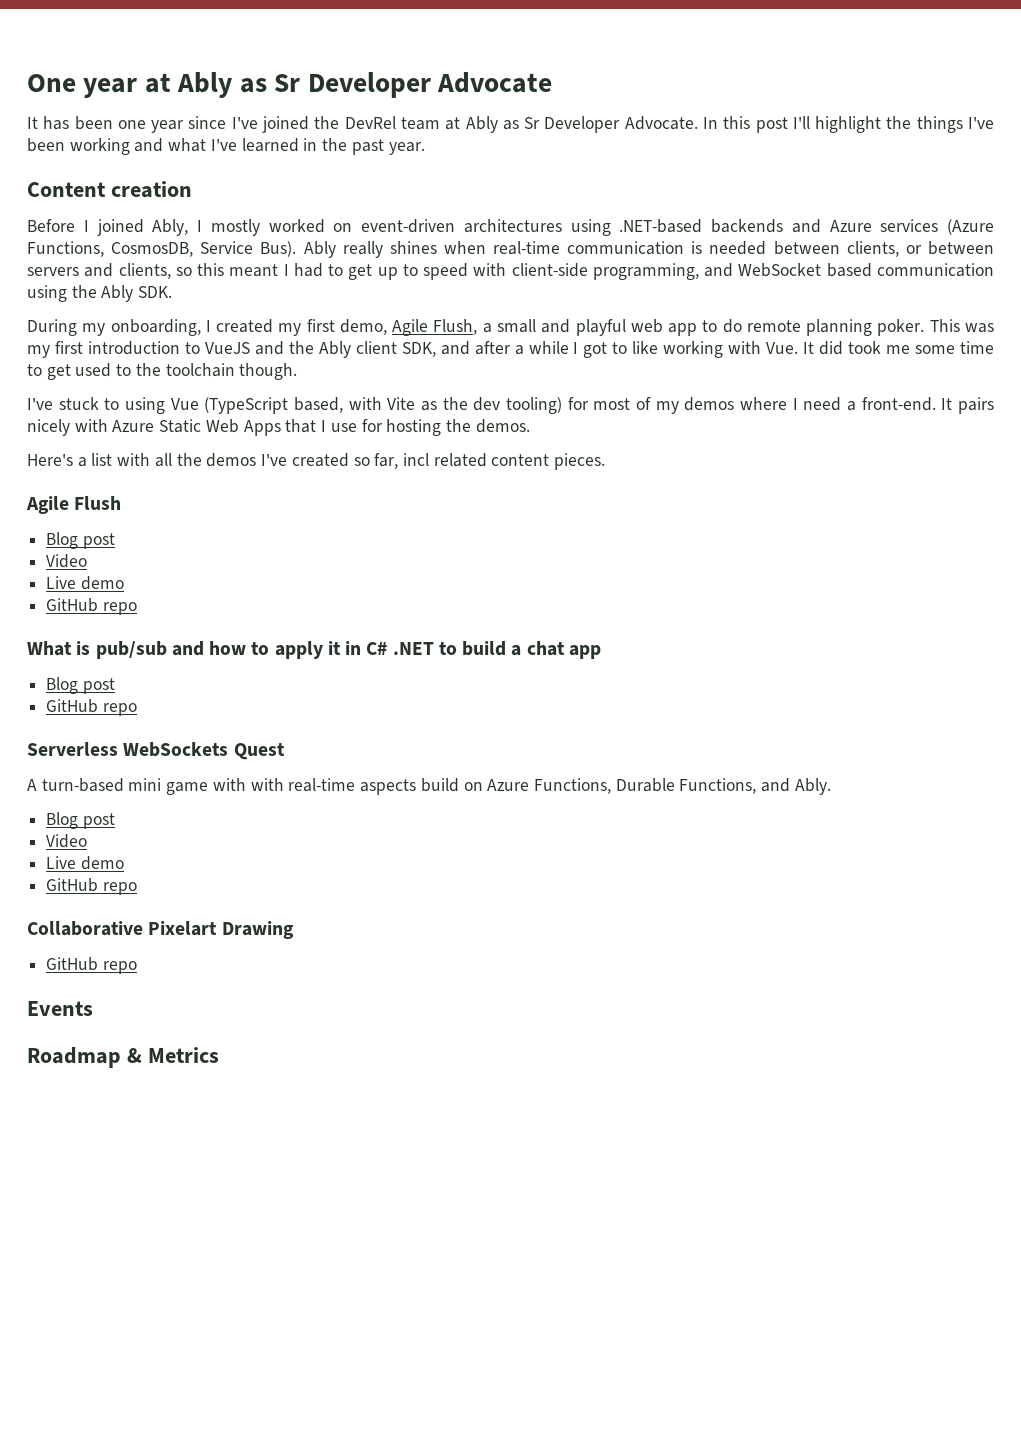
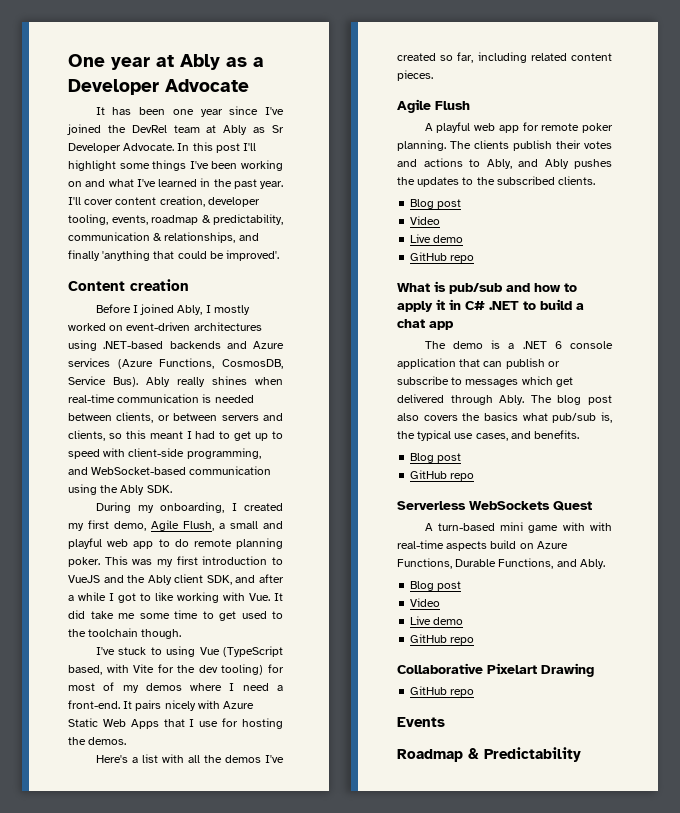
[274,74,301,92] Sr -> [253,57,264,67] a
[886,116,912,129] the -> [119,163,150,169] some
(130, 146) none -> [68,181,82,187] on
(425, 148) none -> [68,196,260,207] [68,214,283,225] [68,232,259,243] [68,250,280,261] I'll cover content creation, developer tooling, events, roadmap & predictability, communication & relationships, and finally 'anything that could be improved'.
[738,263,872,277] WebSocket based -> [91,467,187,475] WebSocket-based
[848,341,882,354] took -> [90,611,114,619] take
[421,401,438,411] as -> [157,664,174,673] for
[402,453,429,466] incl -> [477,52,527,63] including
(122, 503) none -> [424,122,613,133] [397,140,612,151] [397,158,612,169] [397,176,596,187] // A playful web app for remote poker planning. The clients publish their votes and actions to Ably, and Ably pushes the updates to the subscribed clients.
(601, 652) none -> [424,340,613,349] [397,358,560,369] [397,376,573,387] [397,394,612,405] [397,412,612,423] [397,430,580,441] // The demo is a .NET 6 console application that can publish or subscribe to messages which get delivered through Ably. The blog post also covers the basics what pub/sub is, the typical use cases, and benefits.
[147,1047,219,1063] Metrics -> [484,747,581,762] Predictability

